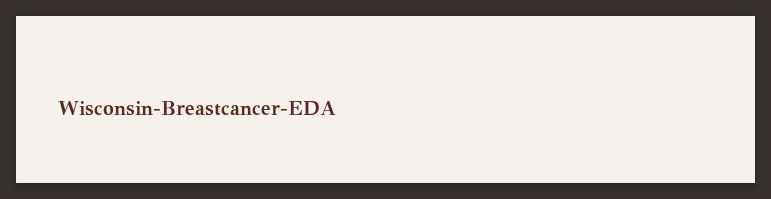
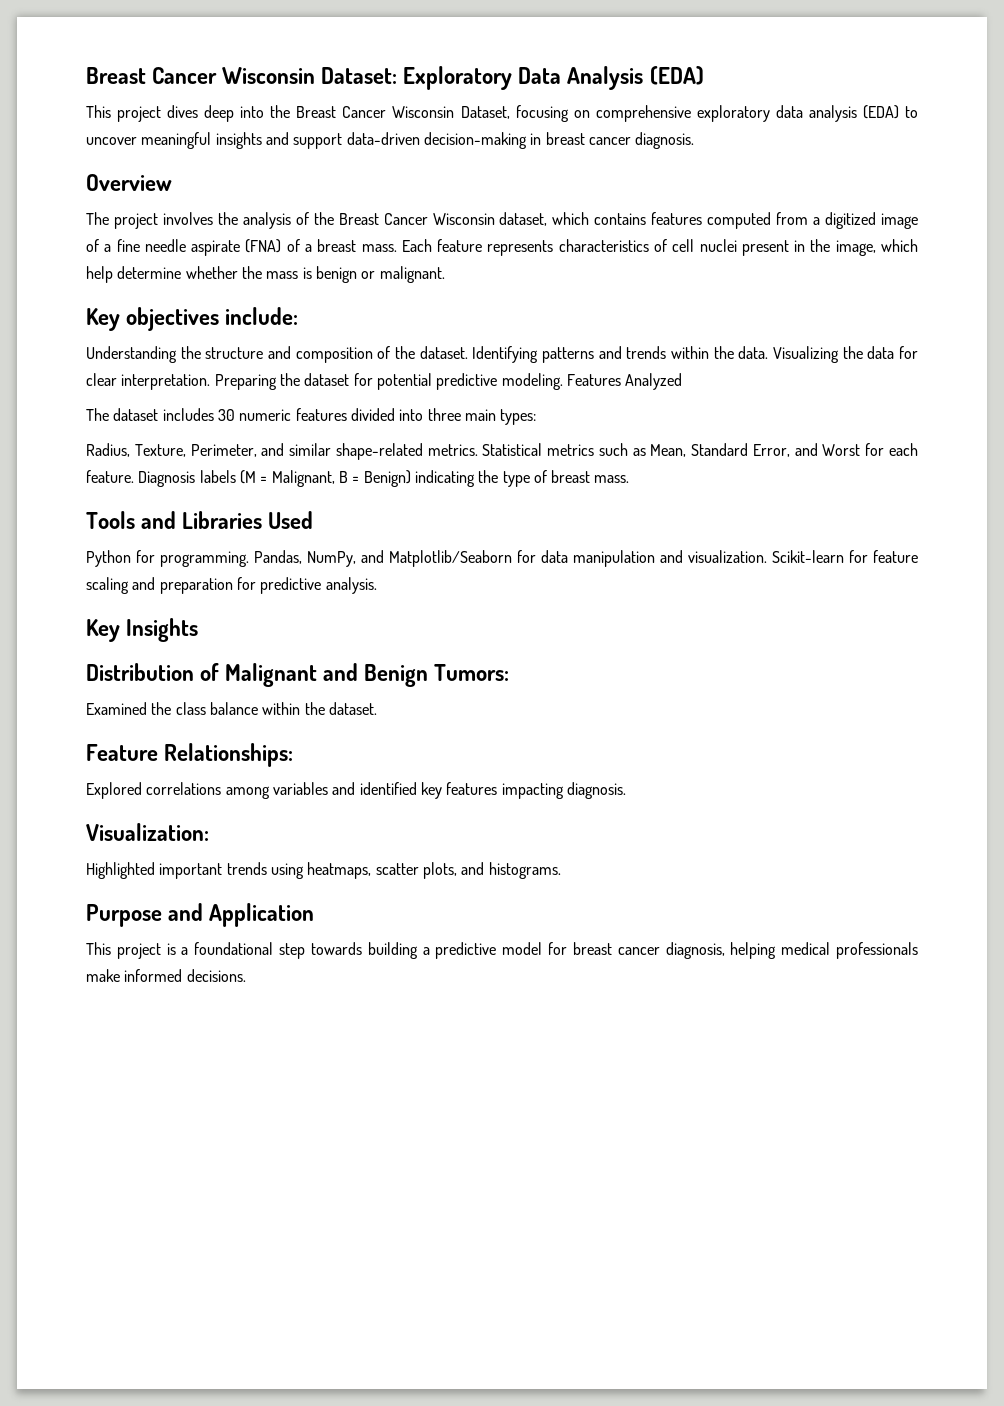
[58,101,336,116] Wisconsin-Breastcancer-EDA -> [86,66,704,90] [86,105,918,122] [86,132,695,149] [86,174,172,191] [86,212,919,229] [86,239,919,256] [86,266,445,283] [86,307,299,331] [86,346,918,363] [86,373,683,390] [86,408,537,425] [86,443,918,460] [86,470,630,487] [86,511,314,529] [86,550,918,567] [86,577,377,594] [86,618,199,642] [86,663,510,687] [86,702,377,715] [86,743,294,767] [86,782,626,799] [86,823,209,841] [86,862,561,879] [86,903,315,927] [86,942,919,959] [86,969,246,982] Breast Cancer Wisconsin Dataset: Exploratory Data Analysis (EDA) // This project dives deep into the Breast Cancer Wisconsin Dataset, focusing on comprehensive exploratory data analysis (EDA) to uncover meaningful insights and support data-driven decision-making in breast cancer diagnosis. // Overview // The project involves the analysis of the Breast Cancer Wisconsin dataset, which contains features computed from a digitized image of a fine needle aspirate (FNA) of a breast mass. Each feature represents characteristics of cell nuclei present in the image, which help determine whether the mass is benign or malignant. // Key objectives include: // Understanding the structure and composition of the dataset. Identifying patterns and trends within the data. Visualizing the data for clear interpretation. Preparing the dataset for potential predictive modeling. Features Analyzed // The dataset includes 30 numeric features divided into three main types: // Radius, Texture, Perimeter, and similar shape-related metrics. Statistical metrics such as Mean, Standard Error, and Worst for each feature. Diagnosis labels (M = Malignant, B = Benign) indicating the type of breast mass. // Tools and Libraries Used // Python for programming. Pandas, NumPy, and Matplotlib/Seaborn for data manipulation and visualization. Scikit-learn for feature scaling and preparation for predictive analysis. // Key Insights // Distribution of Malignant and Benign Tumors: // Examined the class balance within the dataset. // Feature Relationships: // Explored correlations among variables and identified key features impacting diagnosis. // Visualization: // Highlighted important trends using heatmaps, scatter plots, and histograms. // Purpose and Application // This project is a foundational step towards building a predictive model for breast cancer diagnosis, helping medical professionals make informed decisions.

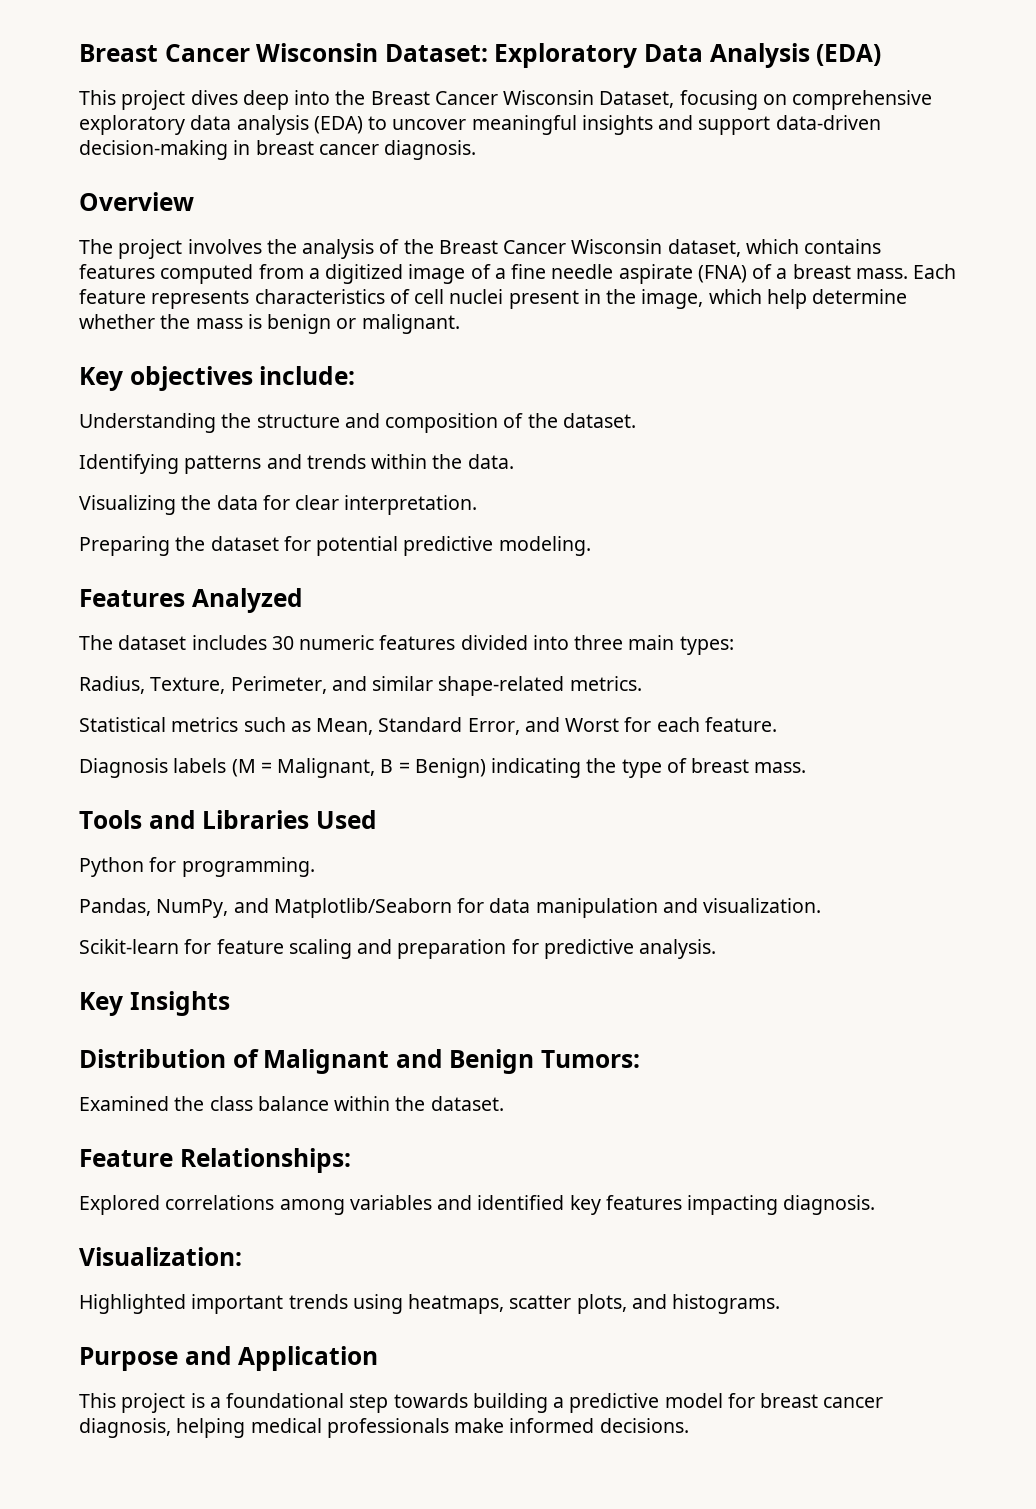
(468, 352) none -> (636, 420) //
(769, 352) none -> (514, 461) //
(211, 382) none -> (478, 505) //
(563, 381) none -> (591, 546) //
(478, 450) none -> (642, 683) //
(134, 476) none -> (777, 724) //
(249, 559) none -> (315, 867) //
(767, 556) none -> (822, 905) //

